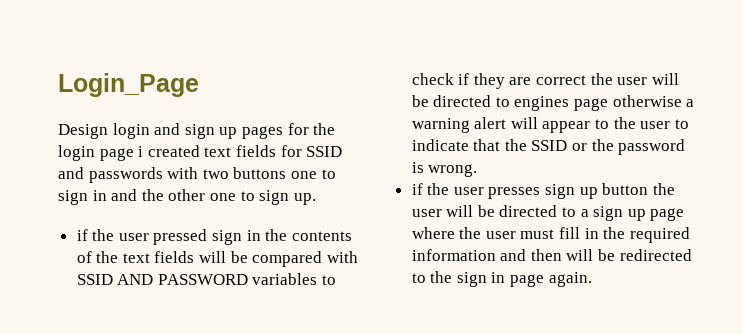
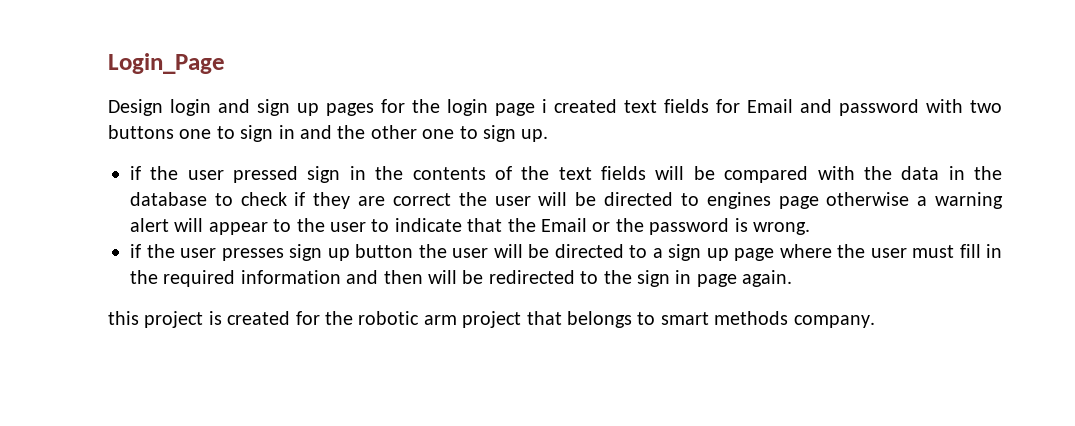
[306,146,343,157] [58,167,163,183] SSID and passwords -> [747,99,919,116] Email and password
[76,273,318,285] SSID AND PASSWORD variables -> [863,166,1002,180] [130,192,207,206] the data in the database
[531,140,568,151] SSID -> [540,218,587,232] Email
(592, 279) none -> [108,311,875,328] // this project is created for the robotic arm project that belongs to smart methods company.

